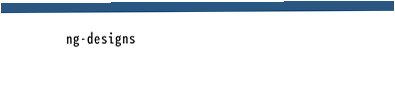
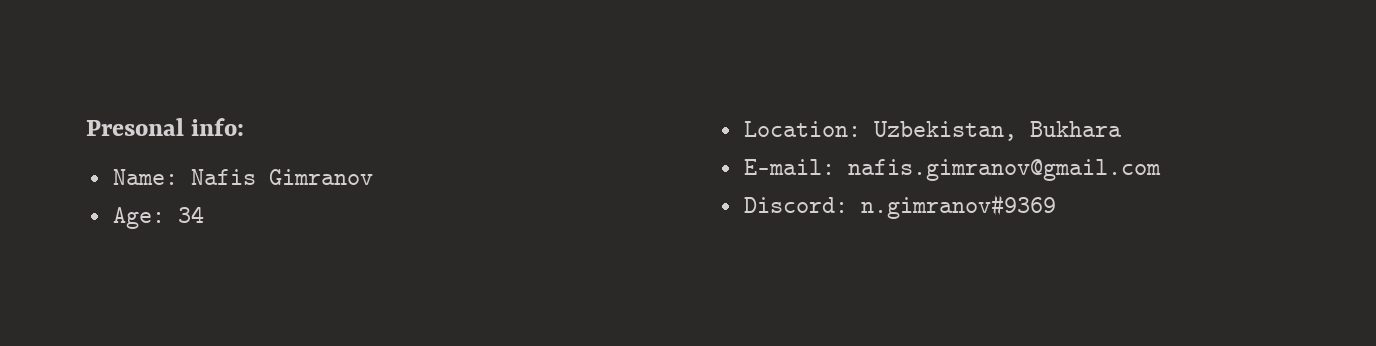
[65,31,136,47] ng-designs -> [86,118,245,136] [112,169,373,185] [112,206,204,229] [743,121,1122,141] [743,159,1161,181] [743,194,1056,219] Presonal info: // Name: Nafis Gimranov // Age: 34 // Location: Uzbekistan, Bukhara // E-mail: nafis.gimranov@gmail.com // Discord: n.gimranov#9369

